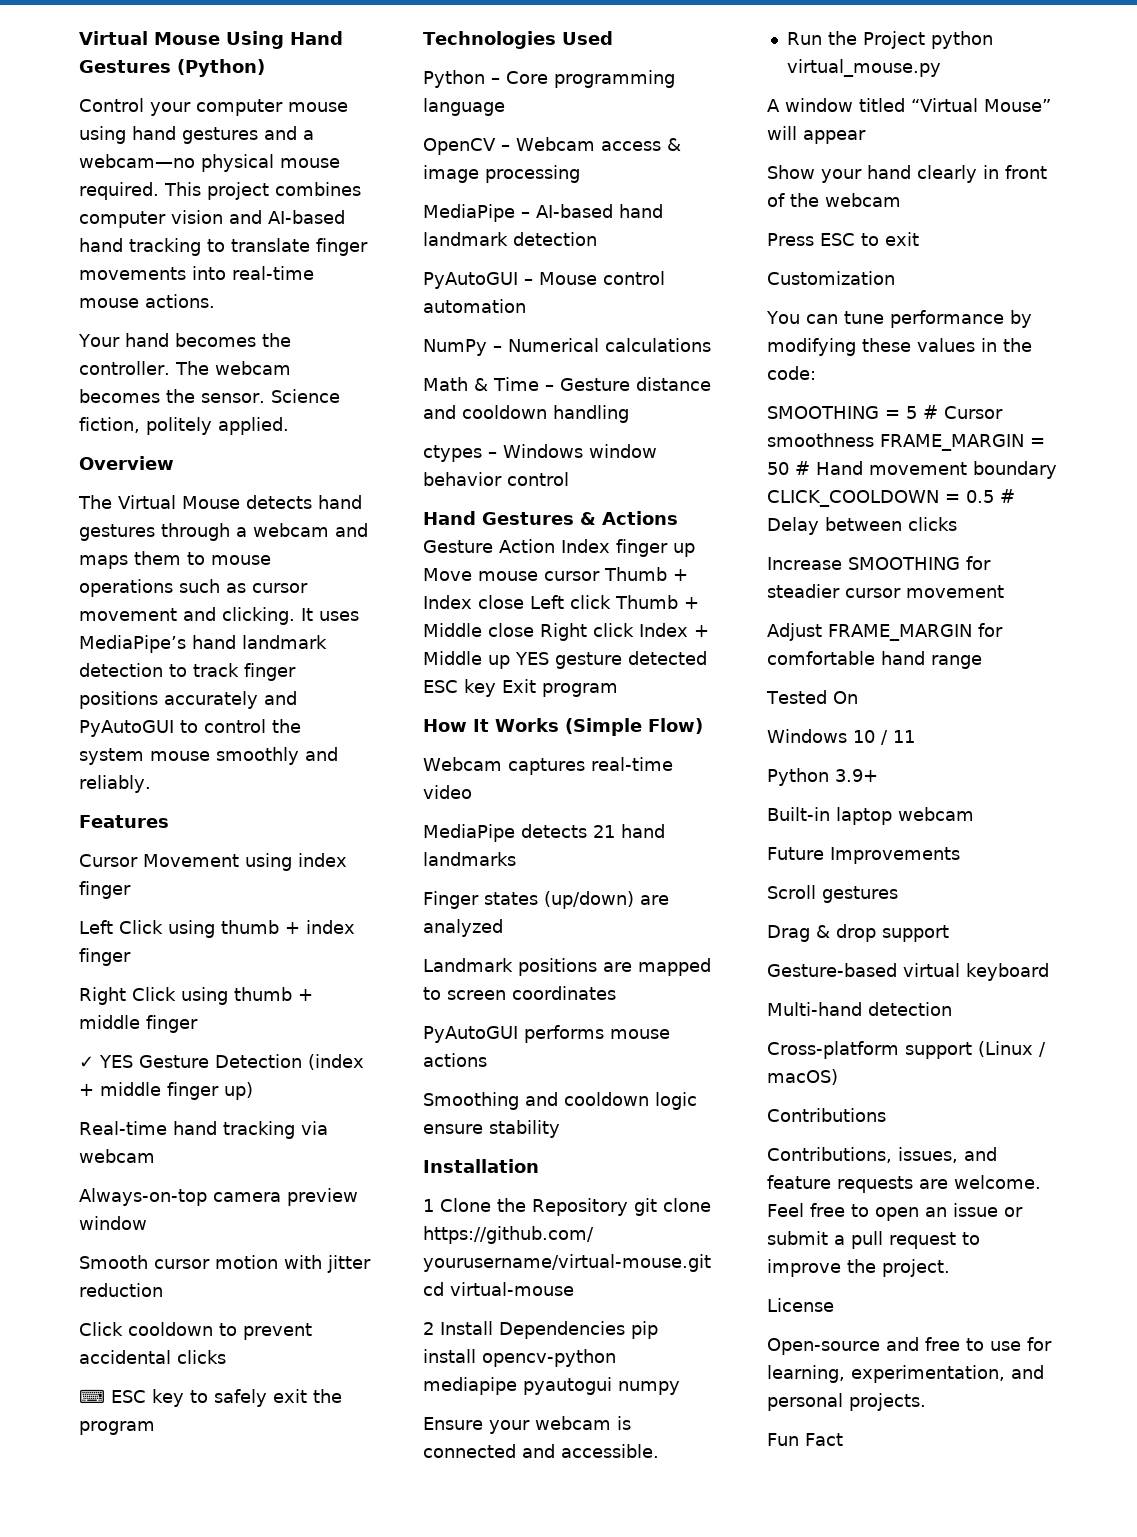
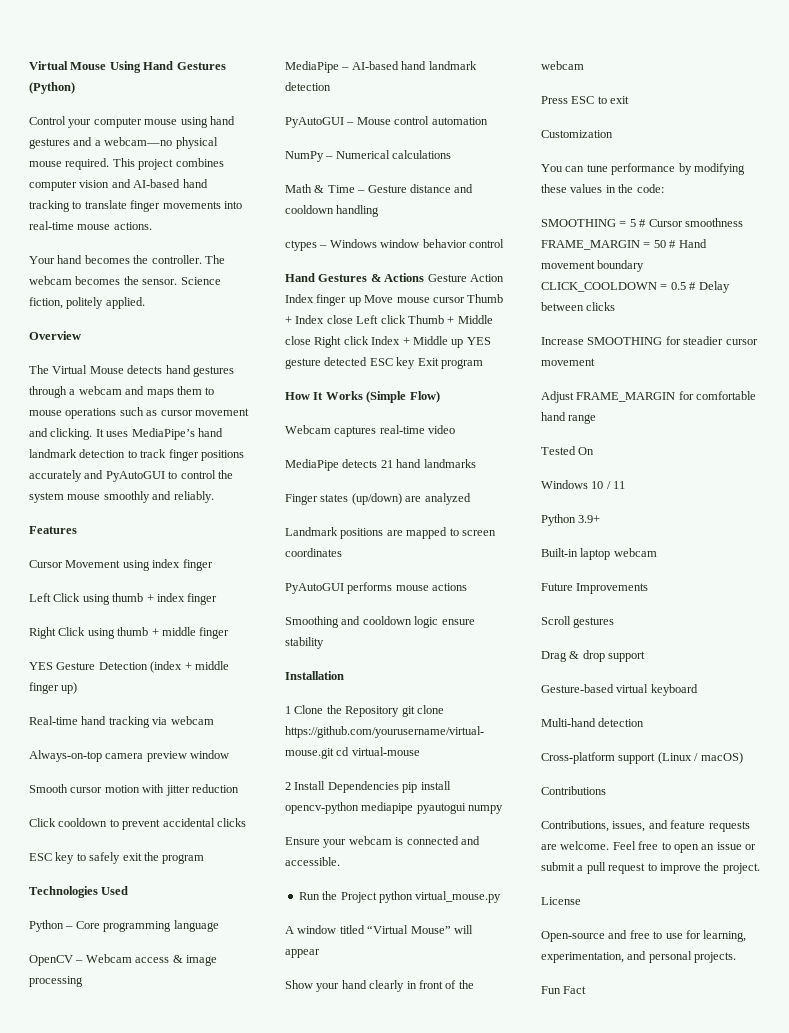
[79,1056,94,1068] ✓ -> (230, 633) none
[79,1389,105,1403] ⌨ -> (246, 822) none

